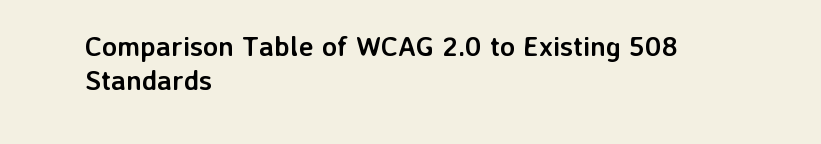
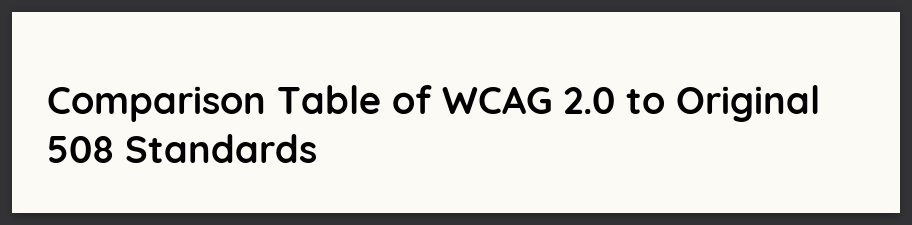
[522,37,621,62] Existing -> [676,85,820,122] Original

